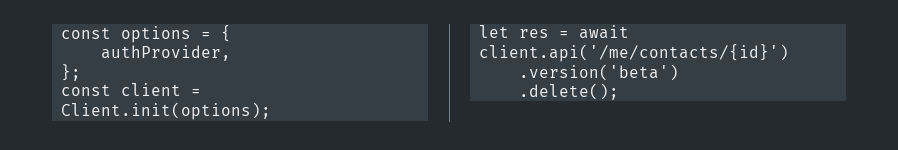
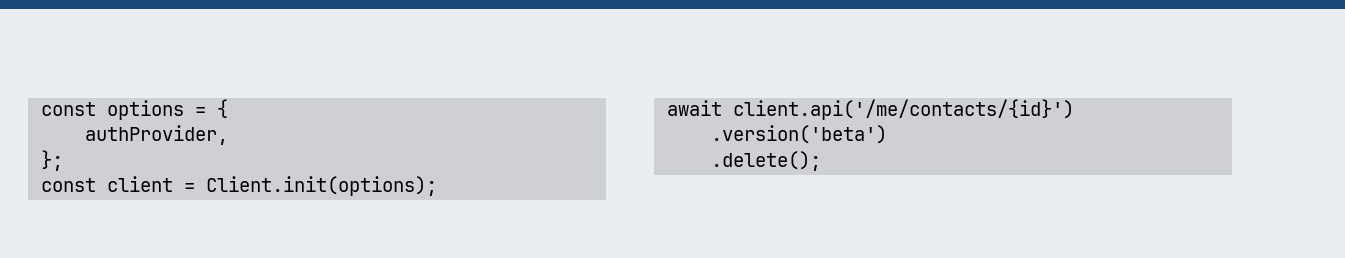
[479,25,569,38] let res = -> (437, 186) none

